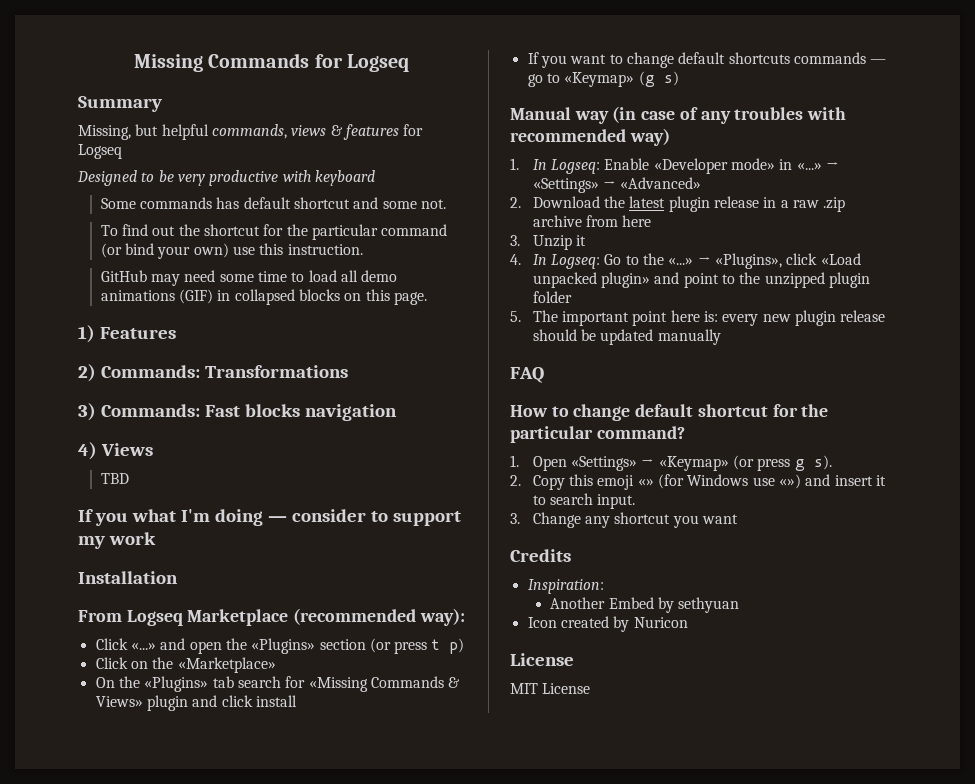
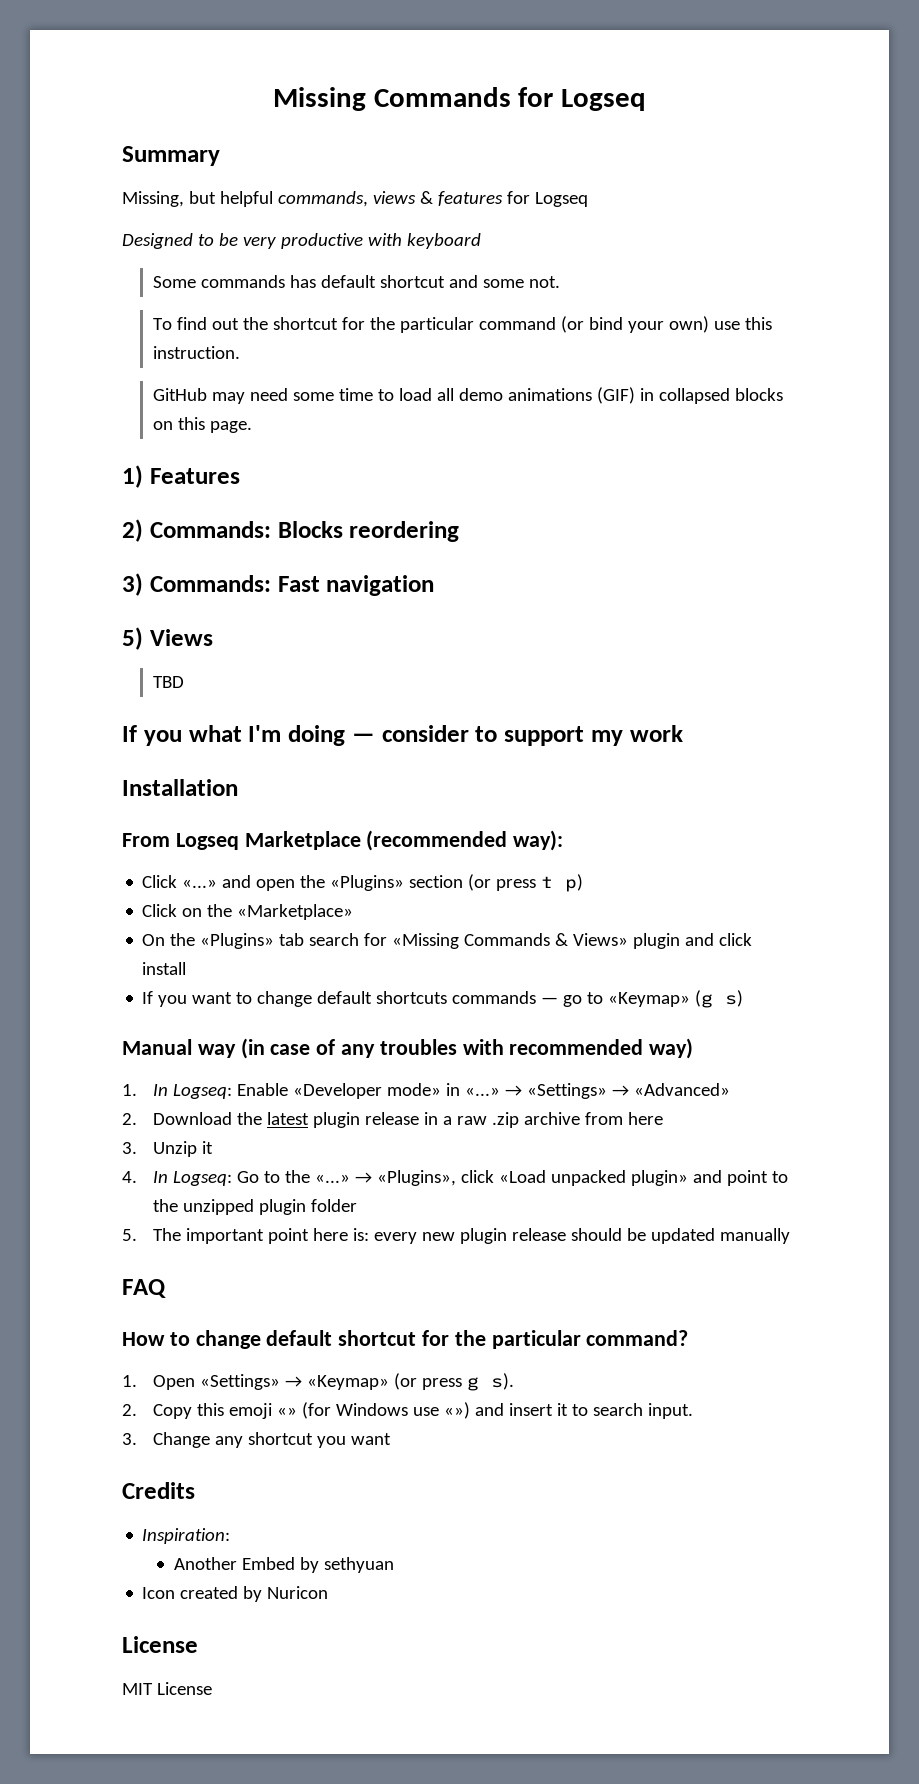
[204,365,348,378] Transformations -> [277,521,460,542] Blocks reordering
[244,404,300,417] blocks -> (320, 584) none
[78,442,97,460] 4) -> [122,627,143,650] 5)

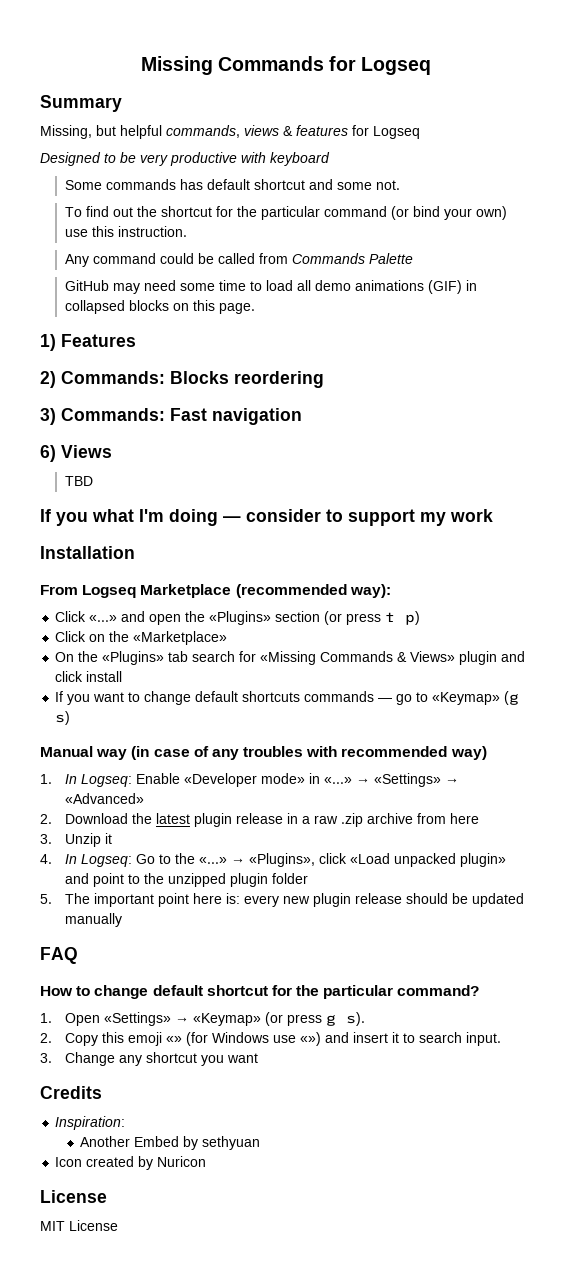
(241, 352) none -> [64,253,413,267] // Any command could be called from Commands Palette
[122,627,143,650] 5) -> [40,445,56,462] 6)

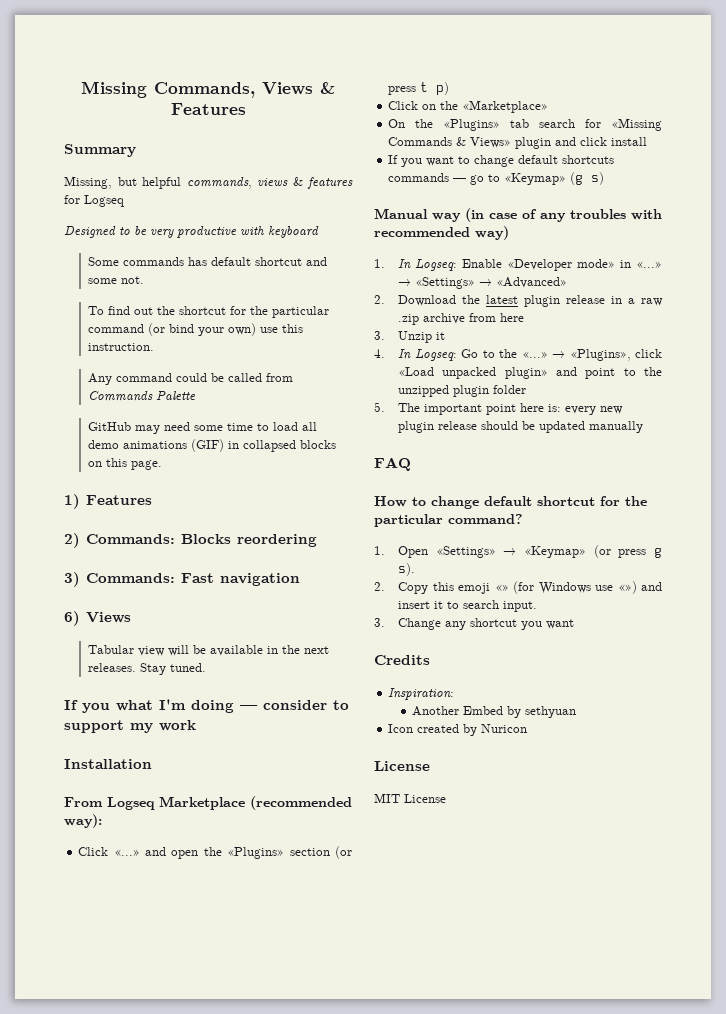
[217,56,432,75] Commands for Logseq -> [154,82,335,98] [170,103,246,115] Commands, Views & Features
[64,476,93,486] TBD -> [88,645,330,656] [88,663,207,675] Tabular view will be available in the next releases. Stay tuned.

